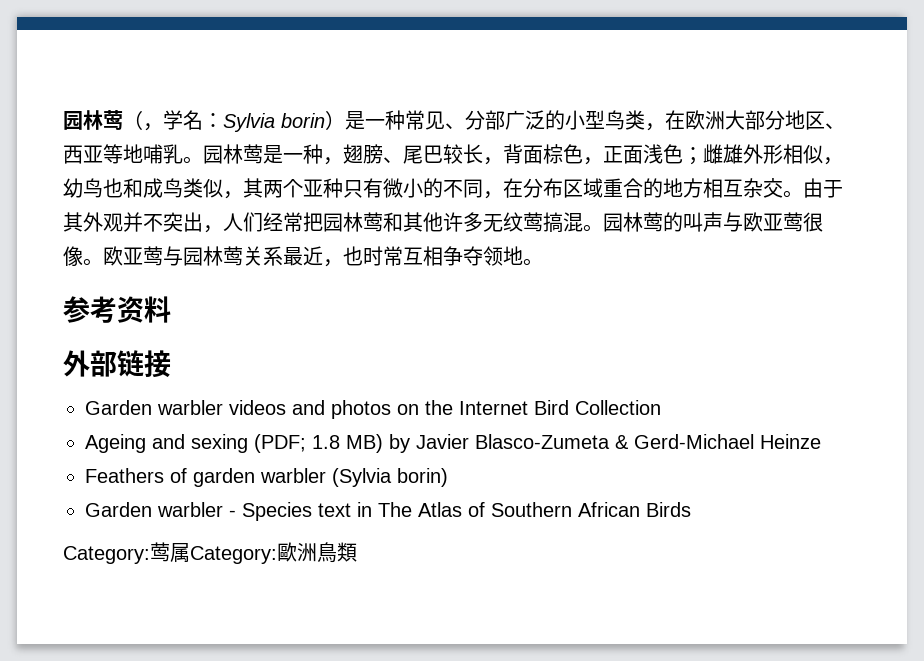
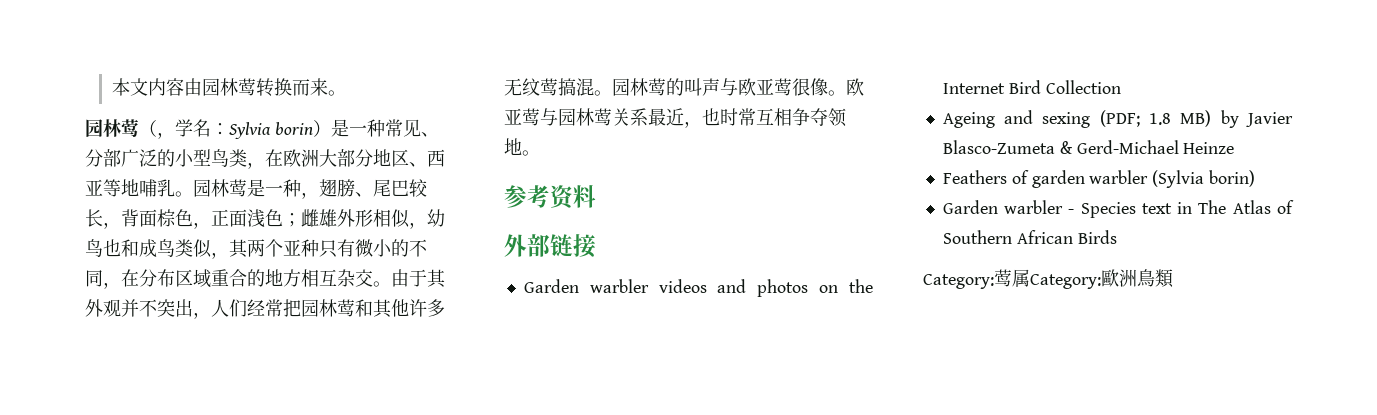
(63, 120) none -> [112,78,347,97] 本文内容由园林莺转换而来。 //

